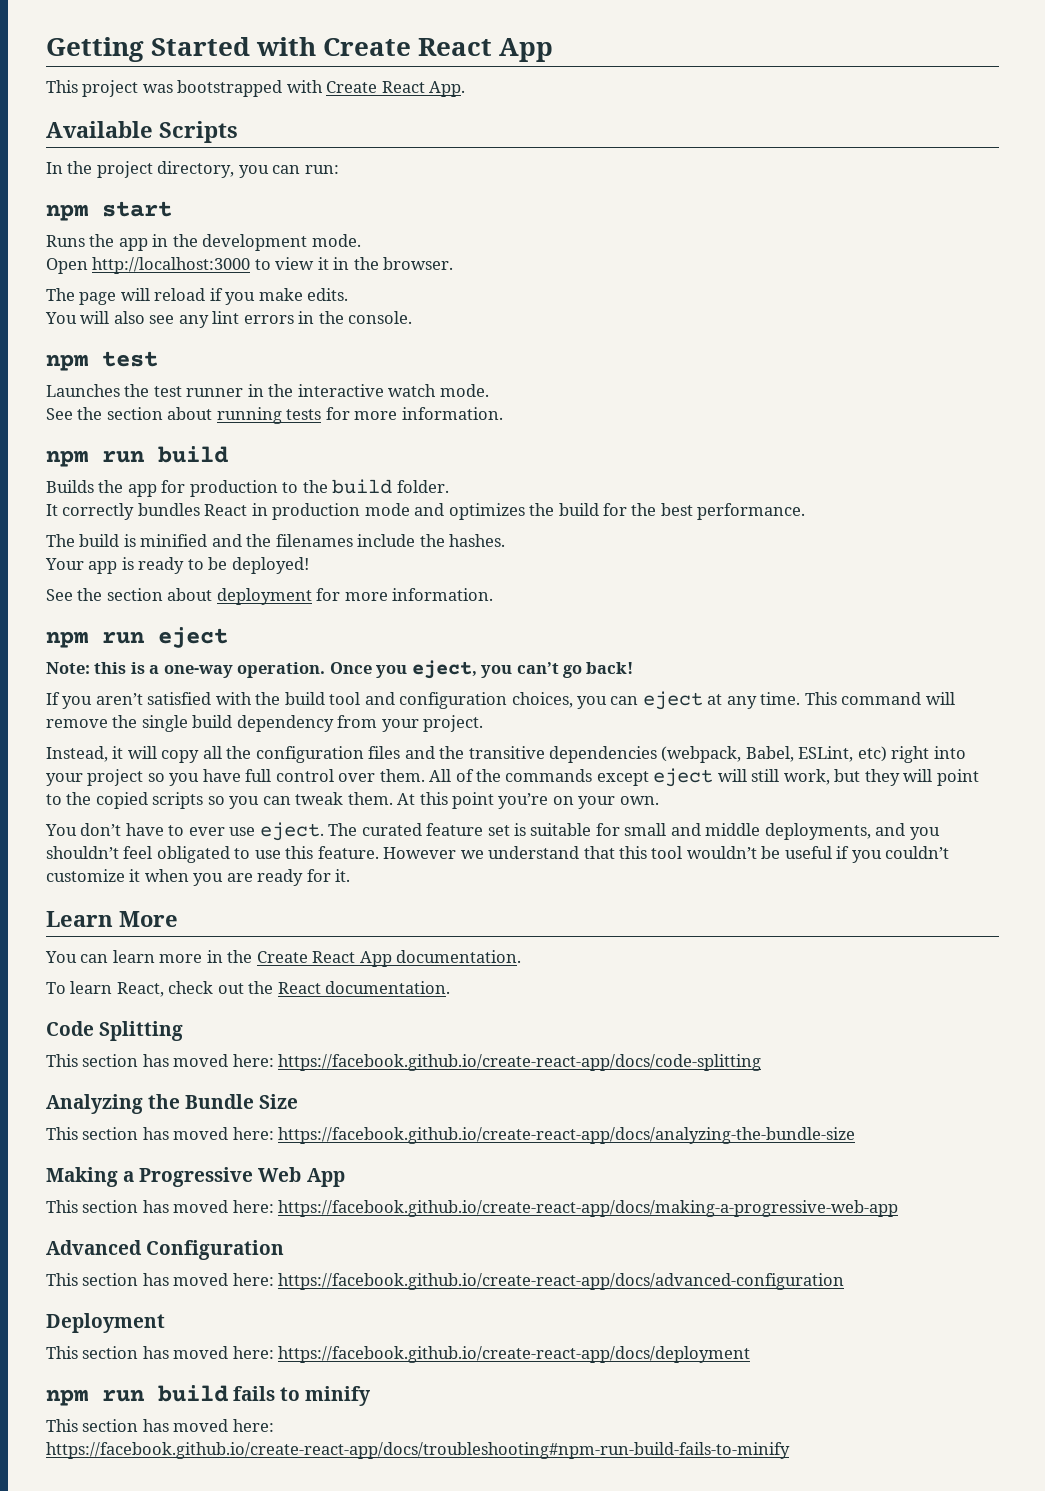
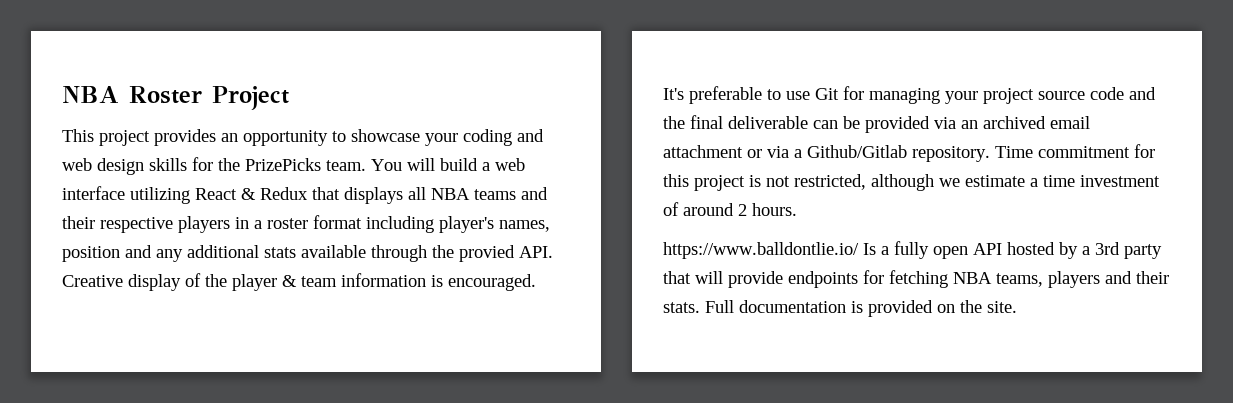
[46,37,554,62] [46,80,466,97] [46,121,238,143] [46,161,339,178] [46,201,172,221] [46,234,361,251] [46,257,454,274] [46,288,349,305] [45,311,413,328] [46,351,158,371] [46,384,489,397] [46,407,503,424] [46,446,228,467] [46,479,449,497] [46,503,806,520] [46,534,506,547] [45,557,309,574] [46,588,494,605] [46,627,228,648] [46,660,634,679] [46,691,955,710] [46,715,484,732] [46,746,966,763] [46,768,979,787] [46,792,659,809] [45,822,940,841] [46,846,950,863] [46,869,351,886] [46,911,178,927] [45,950,522,967] [46,981,451,997] [46,1021,184,1041] [46,1054,762,1071] [46,1094,299,1114] [46,1127,856,1144] [46,1167,345,1187] [46,1200,899,1217] [46,1240,285,1260] [46,1273,845,1290] [46,1313,165,1333] [46,1346,751,1363] [46,1385,371,1406] [46,1419,274,1432] [46,1442,790,1459] Getting Started with Create React App // This project was bootstrapped with Create React App. // Available Scripts // In the project directory, you can run: // npm start // Runs the app in the development mode. // Open http://localhost:3000 to view it in the browser. // The page will reload if you make edits. // You will also see any lint errors in the console. // npm test // Launches the test runner in the interactive watch mode. // See the section about running tests for more information. // npm run build // Builds the app for production to the build folder. // It correctly bundles React in production mode and optimizes the build for the best performance. // The build is minified and the filenames include the hashes. // Your app is ready to be deployed! // See the section about deployment for more information. // npm run eject // Note: this is a one-way operation. Once you eject, you can’t go back! // If you aren’t satisfied with the build tool and configuration choices, you can eject at any time. This command will remove the single build dependency from your project. // Instead, it will copy all the configuration files and the transitive dependencies (webpack, Babel, ESLint, etc) right into your project so you have full control over them. All of the commands except eject will still work, but they will point to the copied scripts so you can tweak them. At this point you’re on your own. // You don’t have to ever use eject. The curated feature set is suitable for small and middle deployments, and you shouldn’t feel obligated to use this feature. However we understand that this tool wouldn’t be useful if you couldn’t customize it when you are ready for it. // Learn More // You can learn more in the Create React App documentation. // To learn React, check out the React documentation. // Code Splitting // This section has moved here: https://facebook.github.io/create-react-app/docs/code-splitting // Analyzing the Bundle Size // This section has moved here: https://facebook.github.io/create-react-app/docs/analyzing-the-bundle-size // Making a Progressive Web App // This section has moved here: https://facebook.github.io/create-react-app/docs/making-a-progressive-web-app // Advanced Configuration // This section has moved here: https://facebook.github.io/create-react-app/docs/advanced-configuration // Deployment // This section has moved here: https://facebook.github.io/create-react-app/docs/deployment // npm run build fails to minify // This section has moved here: https://facebook.github.io/create-react-app/docs/troubleshooting#npm-run-build-fails-to-minify -> [62,86,289,110] [62,129,544,146] [62,157,525,175] [62,186,548,204] [62,215,550,233] [62,245,553,262] [62,273,536,291] [663,86,1156,104] [663,115,1090,133] [663,144,1155,162] [663,174,1160,191] [663,202,797,216] [663,241,1162,259] [663,270,1169,288] [663,300,1017,317] NBA Roster Project // This project provides an opportunity to showcase your coding and web design skills for the PrizePicks team. You will build a web interface utilizing React & Redux that displays all NBA teams and their respective players in a roster format including player's names, position and any additional stats available through the provied API. Creative display of the player & team information is encouraged. // It's preferable to use Git for managing your project source code and the final deliverable can be provided via an archived email attachment or via a Github/Gitlab repository. Time commitment for this project is not restricted, although we estimate a time investment of around 2 hours. // https://www.balldontlie.io/ Is a fully open API hosted by a 3rd party that will provide endpoints for fetching NBA teams, players and their stats. Full documentation is provided on the site.

